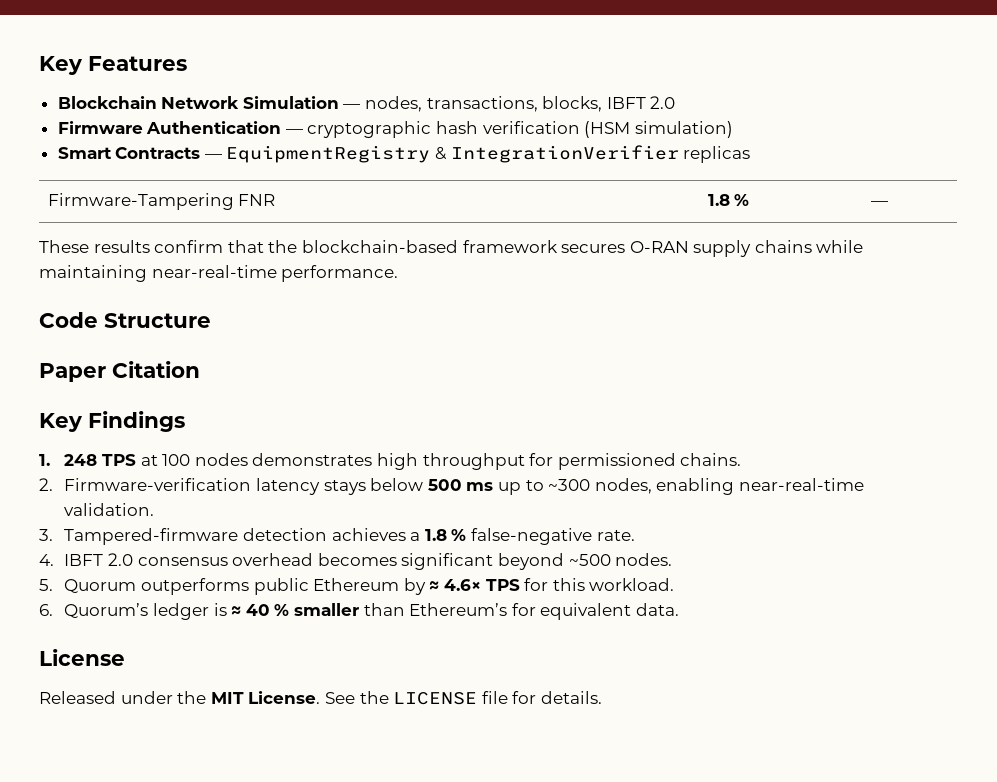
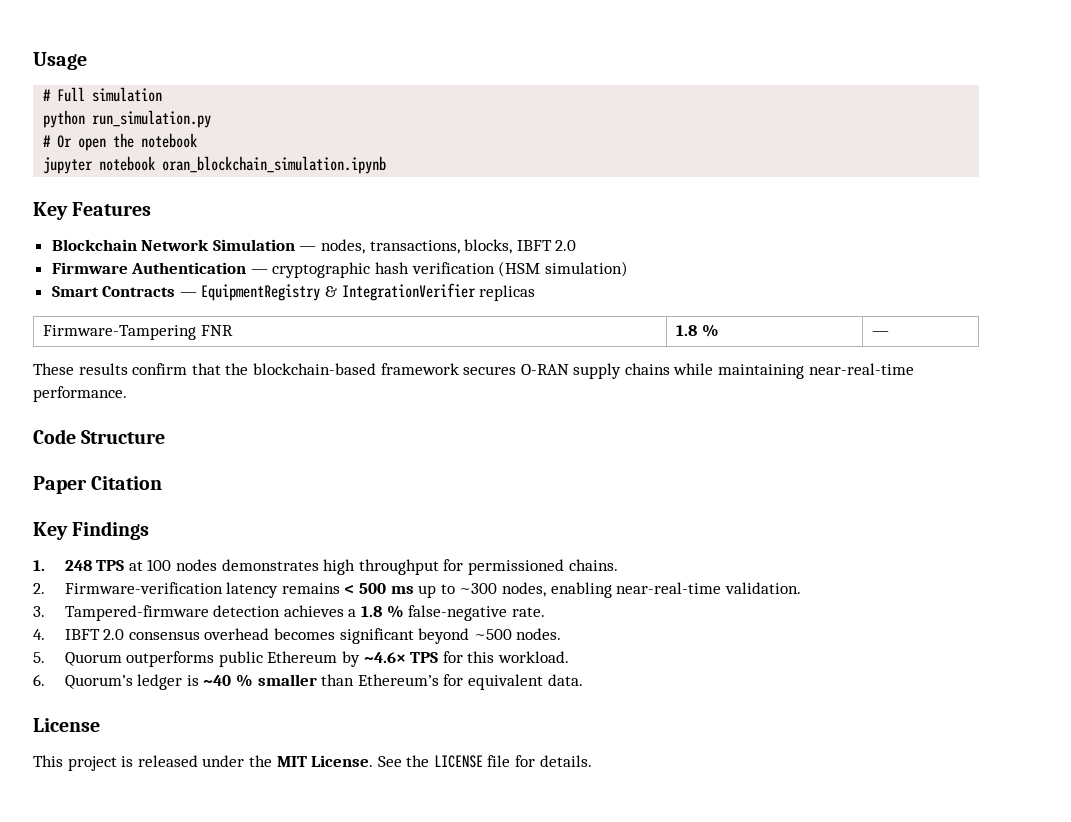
(39, 65) none -> [33,52,87,70] [43,87,163,102] [43,110,212,128] [43,133,198,151] [43,156,387,174] Usage // # Full simulation // python run_simulation.py // # Or open the notebook // jupyter notebook oran_blockchain_simulation.ipynb //
[323,478,424,495] stays below -> [281,583,355,594] remains <
[429,579,481,591] ≈ 4.6× -> [363,652,406,663] ~4.6×
[231,604,270,616] ≈ 40 -> [203,675,232,686] ~40
[39,691,116,704] Released -> [33,755,198,771] This project is released

